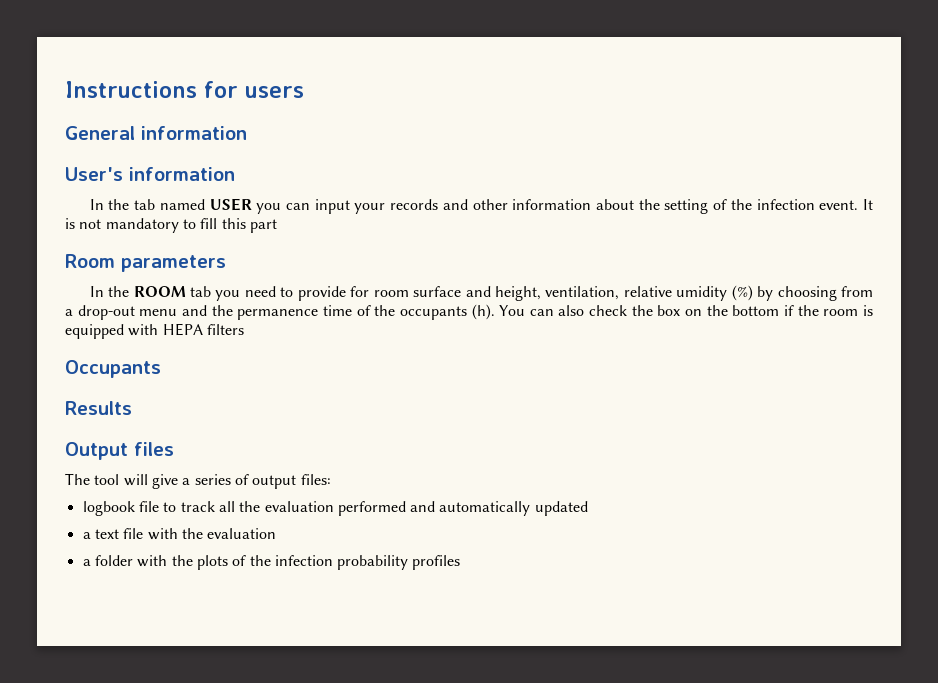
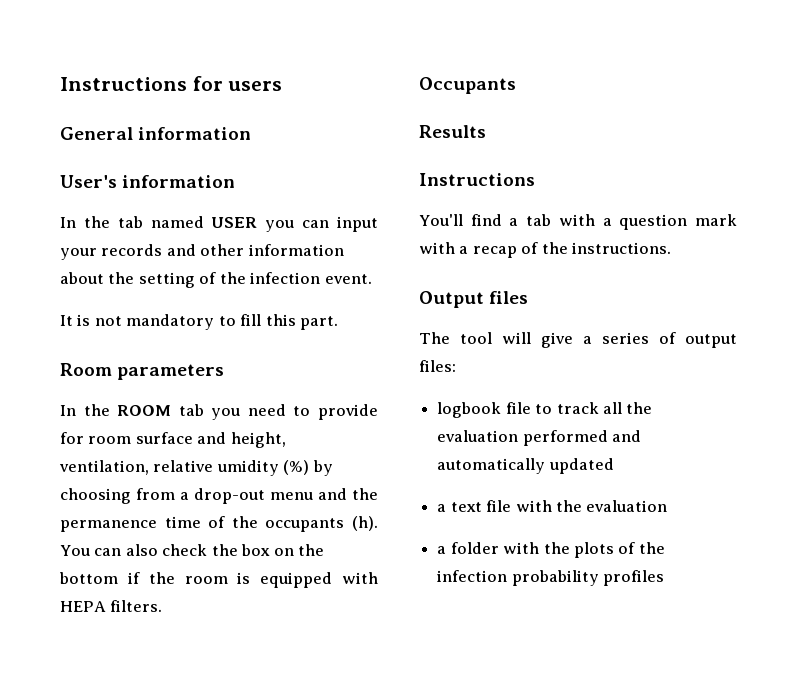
(859, 205) none -> (372, 279) //
[249,219,277,233] part -> [300,316,339,330] part.
[206,324,244,335] filters -> [110,600,163,612] filters.
(132, 408) none -> [419,173,535,186] [419,214,737,230] [419,242,672,258] // Instructions // You'll find a tab with a question mark with a recap of the instructions.

